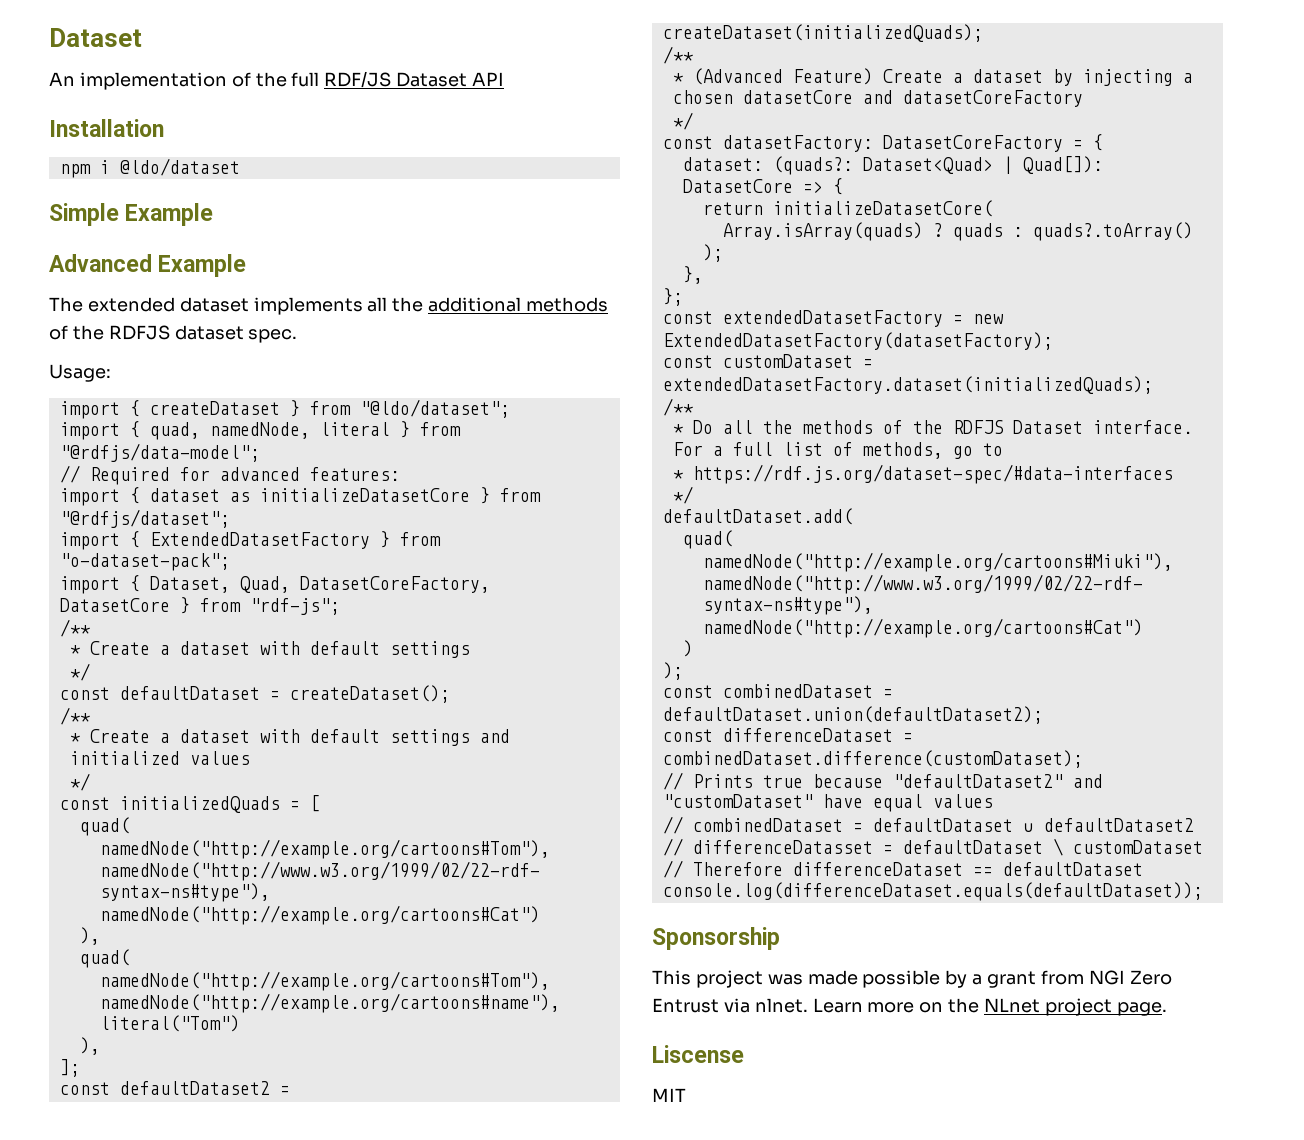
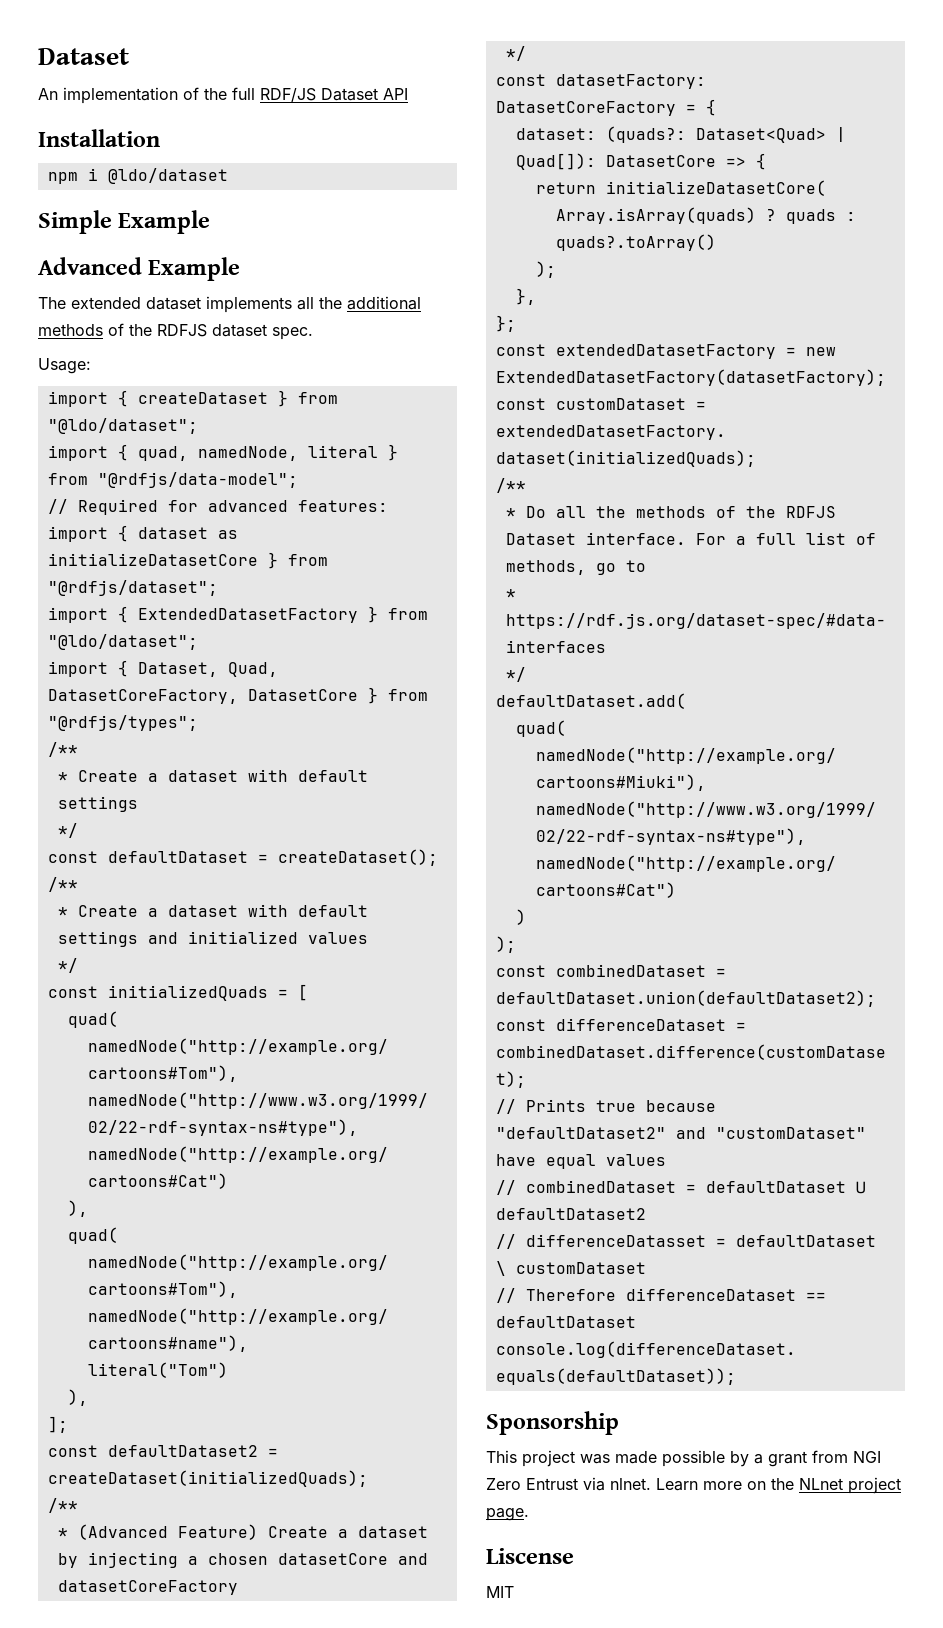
[59,553,230,571] "o-dataset-pack"; -> [47,634,198,650] "@ldo/dataset";
[249,598,340,615] "rdf-js"; -> [47,715,198,731] "@rdfjs/types";

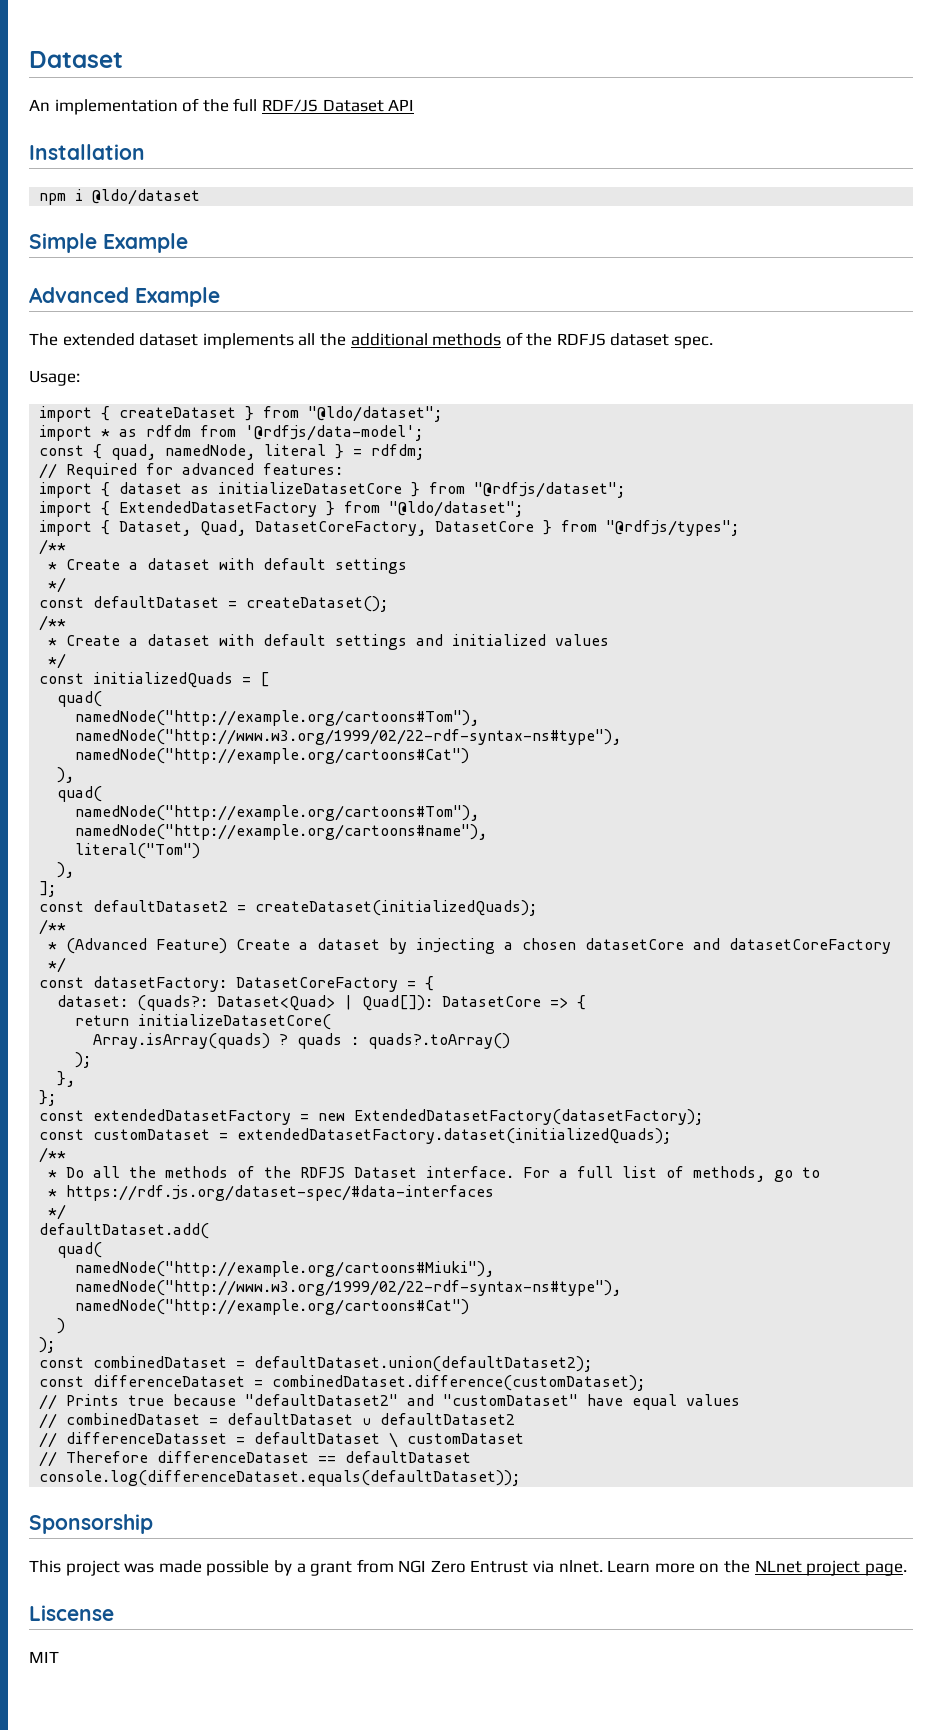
(108, 453) none -> [101,425,424,441] [39,445,85,456] * as rdfdm from '@rdfjs/data-model'; // const
[47,472,298,488] from "@rdfjs/data-model"; -> [353,444,425,460] = rdfdm;

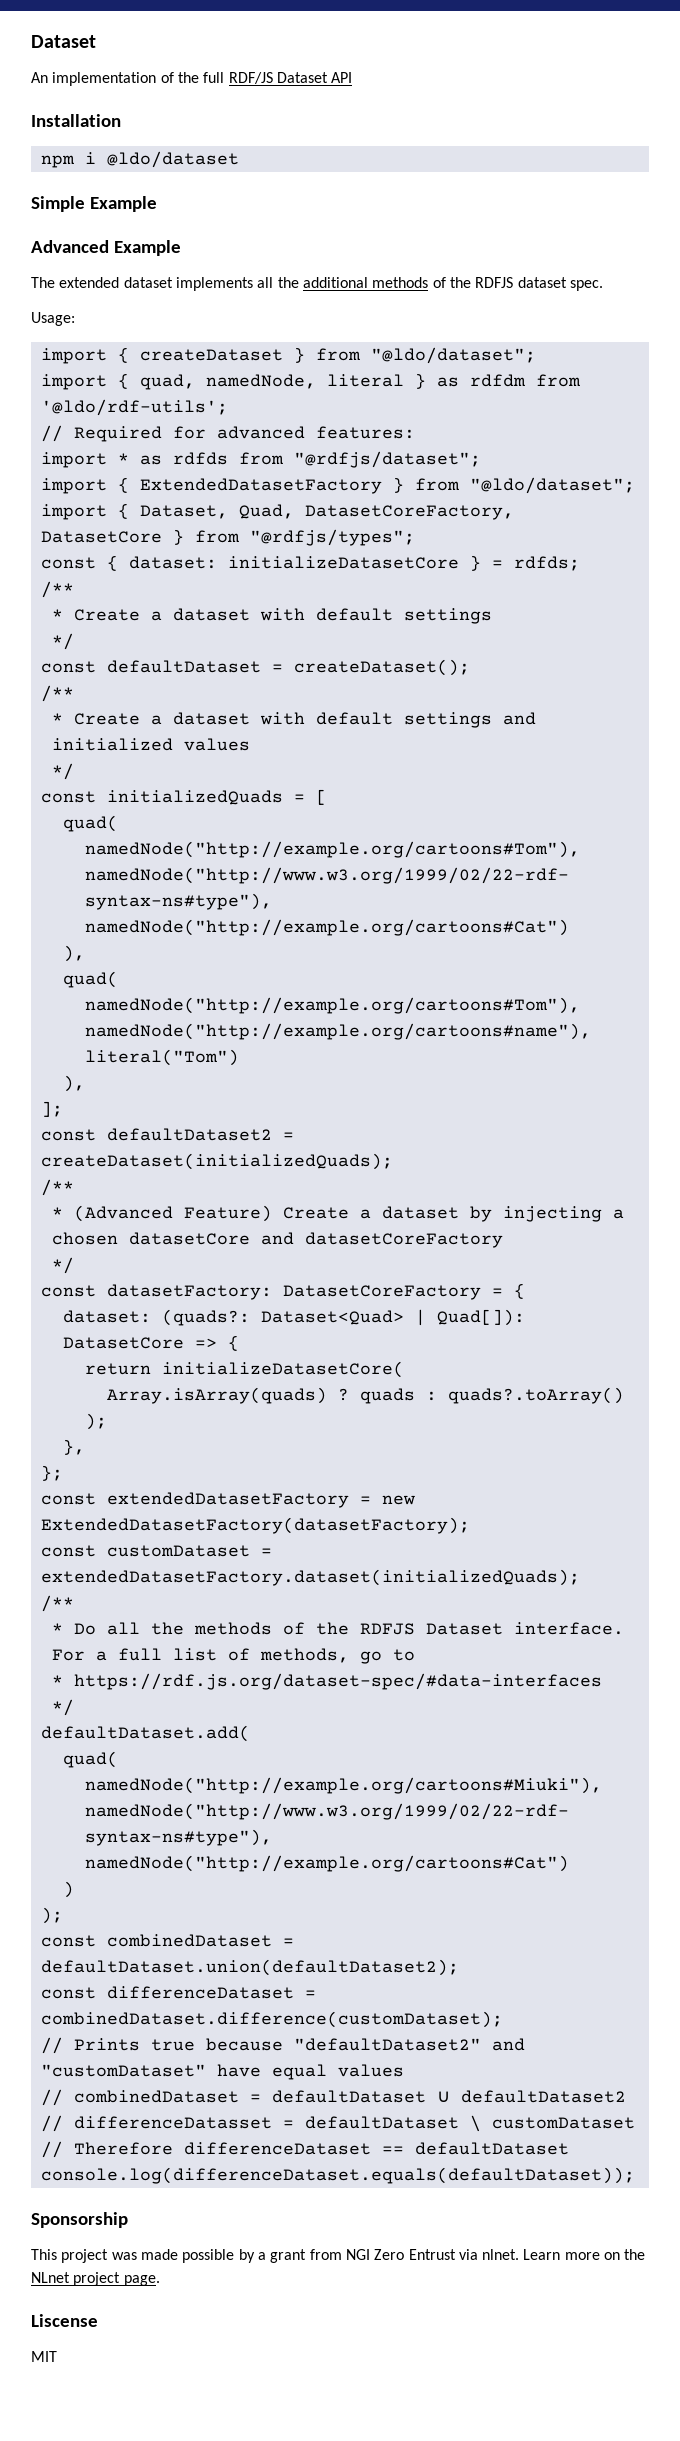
[101,425,424,441] [39,445,85,456] * as rdfdm from '@rdfjs/data-model'; // const -> (107, 382) none
[353,444,425,460] = rdfdm; -> [436,374,581,387] [40,399,228,416] as rdfdm from '@ldo/rdf-utils';
[101,482,421,497] { dataset as initializeDatasetCore } -> [117,452,228,465] * as rdfds
(740, 528) none -> [40,555,580,571] // const { dataset: initializeDatasetCore } = rdfds;

